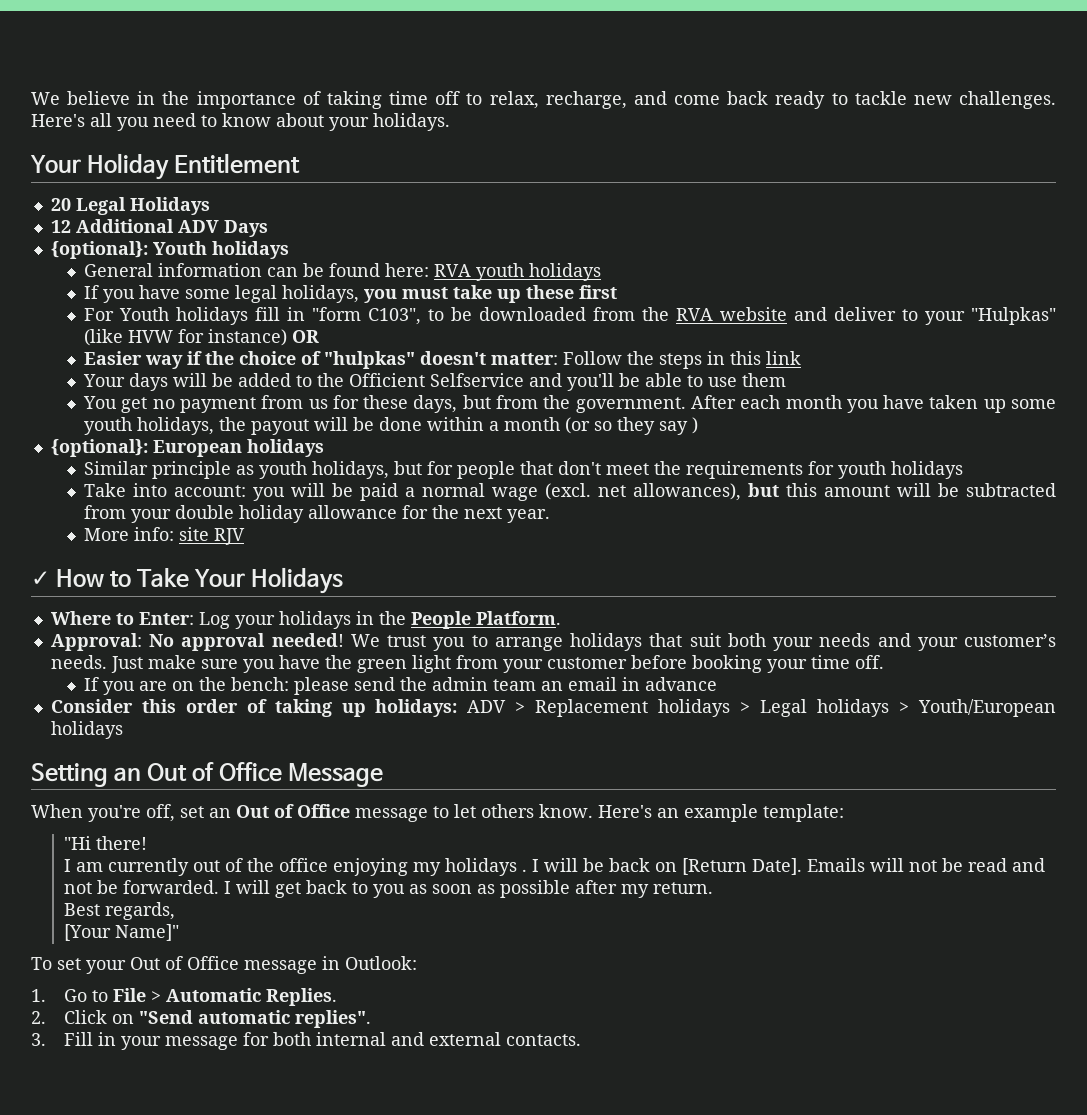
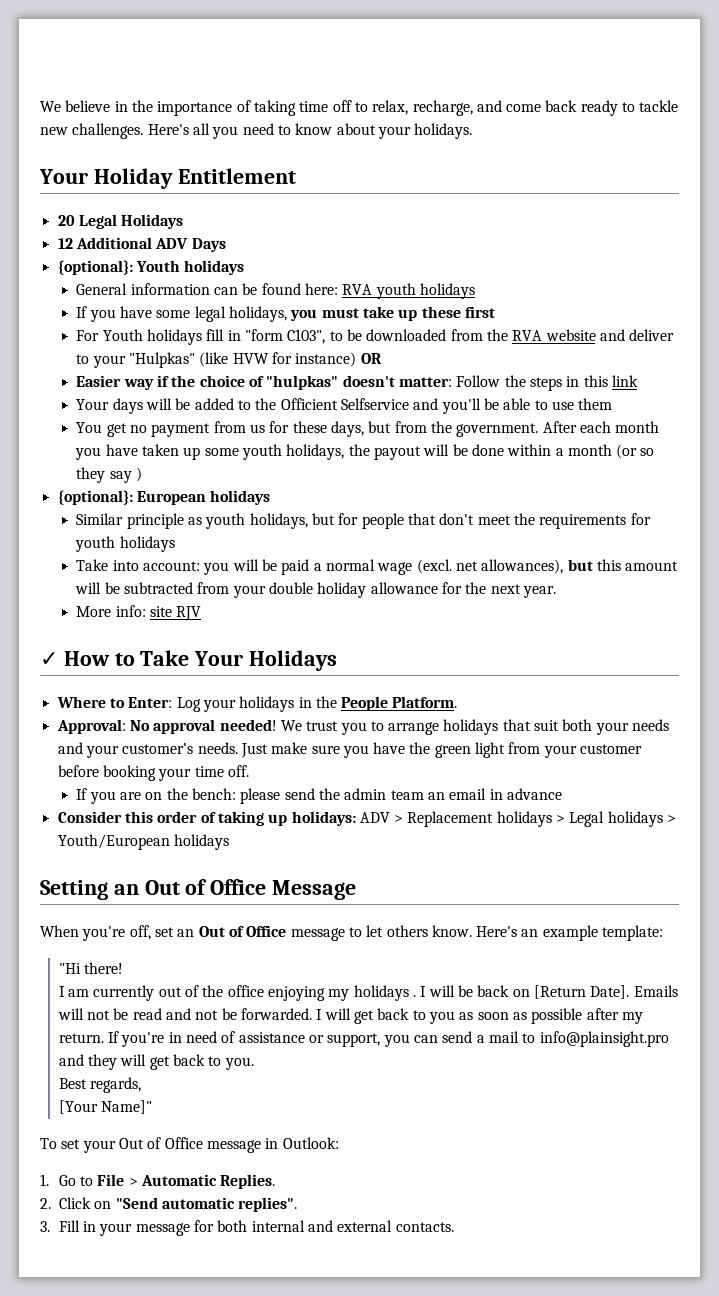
(714, 888) none -> [108,1031,669,1047] [58,1054,254,1070] If you're in need of assistance or support, you can send a mail to info@plainsight.pro and they will get back to you.

